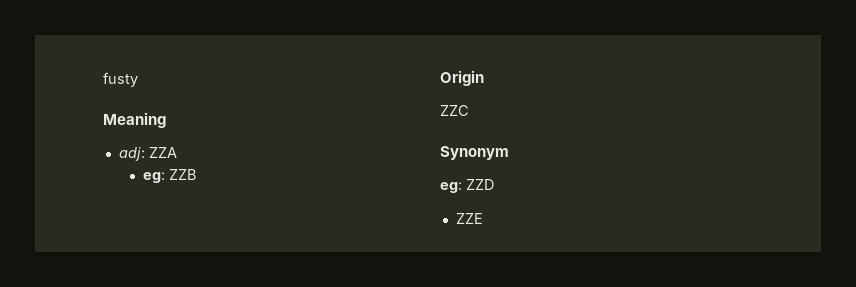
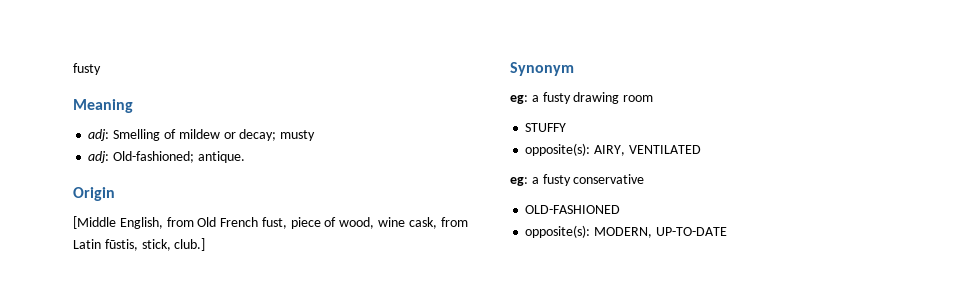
[148,147,177,158] [143,169,197,183] [440,70,484,86] [440,105,469,116] [440,146,509,160] [440,179,494,193] [455,213,483,224] ZZA // eg: ZZB // Origin // ZZC // Synonym // eg: ZZD // ZZE -> [113,129,316,141] [88,151,245,163] [73,187,115,201] [73,216,468,229] [73,238,206,251] [510,62,574,76] [510,92,654,104] [525,123,567,132] [525,143,701,156] [510,174,645,186] [525,205,621,214] [525,225,727,238] Smelling of mildew or decay; musty // adj: Old-fashioned; antique. // Origin // [Middle English, from Old French fust, piece of wood, wine cask, from Latin fūstis, stick, club.] // Synonym // eg: a fusty drawing room // STUFFY // opposite(s): AIRY, VENTILATED // eg: a fusty conservative // OLD-FASHIONED // opposite(s): MODERN, UP-TO-DATE

